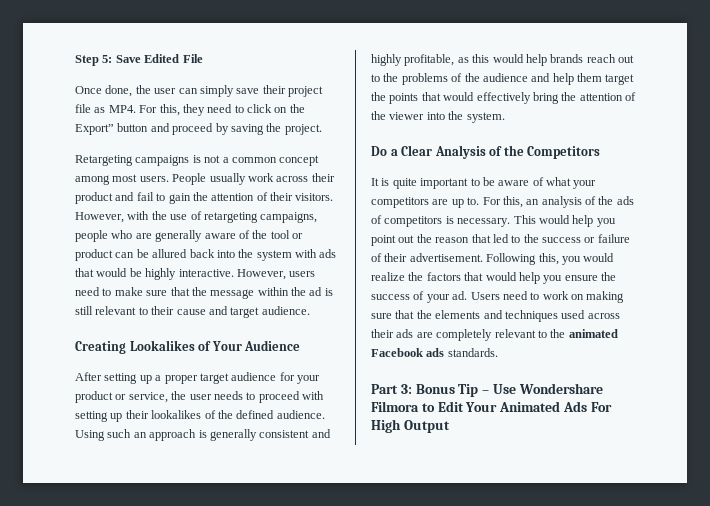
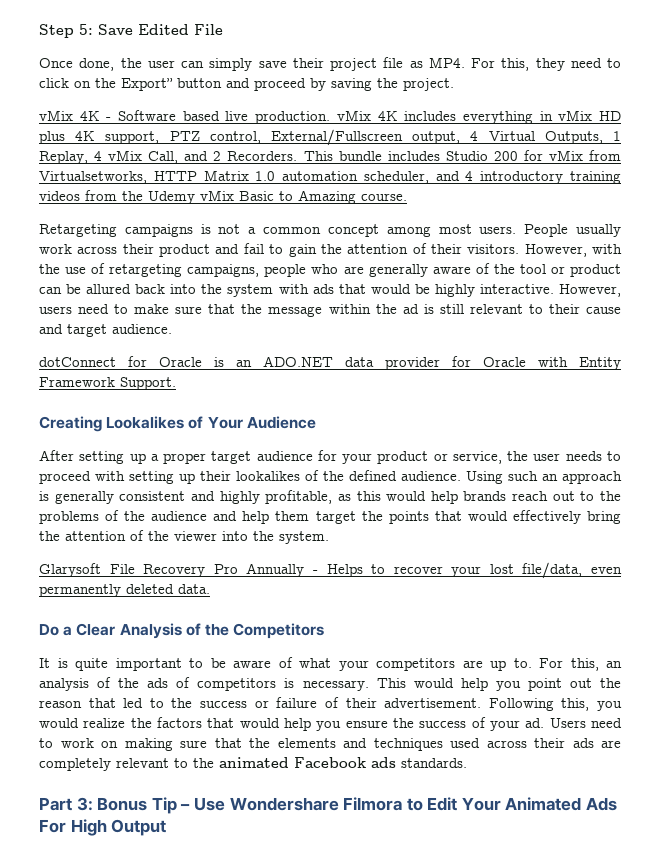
(322, 129) none -> [39,110,621,124] [39,129,621,146] [39,150,621,164] [39,170,621,184] [39,190,407,204] // vMix 4K - Software based live production. vMix 4K includes everything in vMix HD plus 4K support, PTZ control, External/Fullscreen output, 4 Virtual Outputs, 1 Replay, 4 vMix Call, and 2 Recorders. This bundle includes Studio 200 for vMix from Virtualsetworks, HTTP Matrix 1.0 automation scheduler, and 4 introductory training videos from the Udemy vMix Basic to Amazing course.
(310, 310) none -> [39,356,621,370] [39,377,176,390] // dotConnect for Oracle is an ADO.NET data provider for Oracle with Entity Framework Support.
(505, 117) none -> [39,562,622,579] [39,584,210,597] // Glarysoft File Recovery Pro Annually - Helps to recover your lost file/data, even permanently deleted data.

